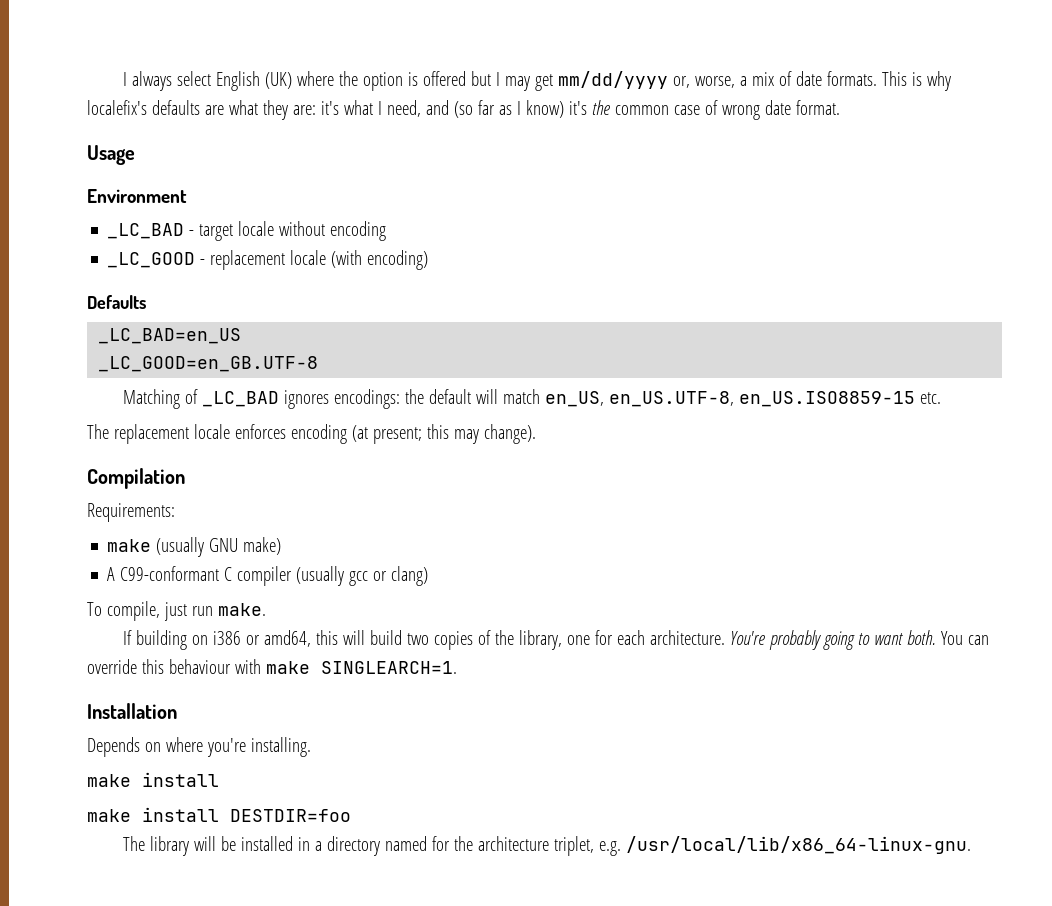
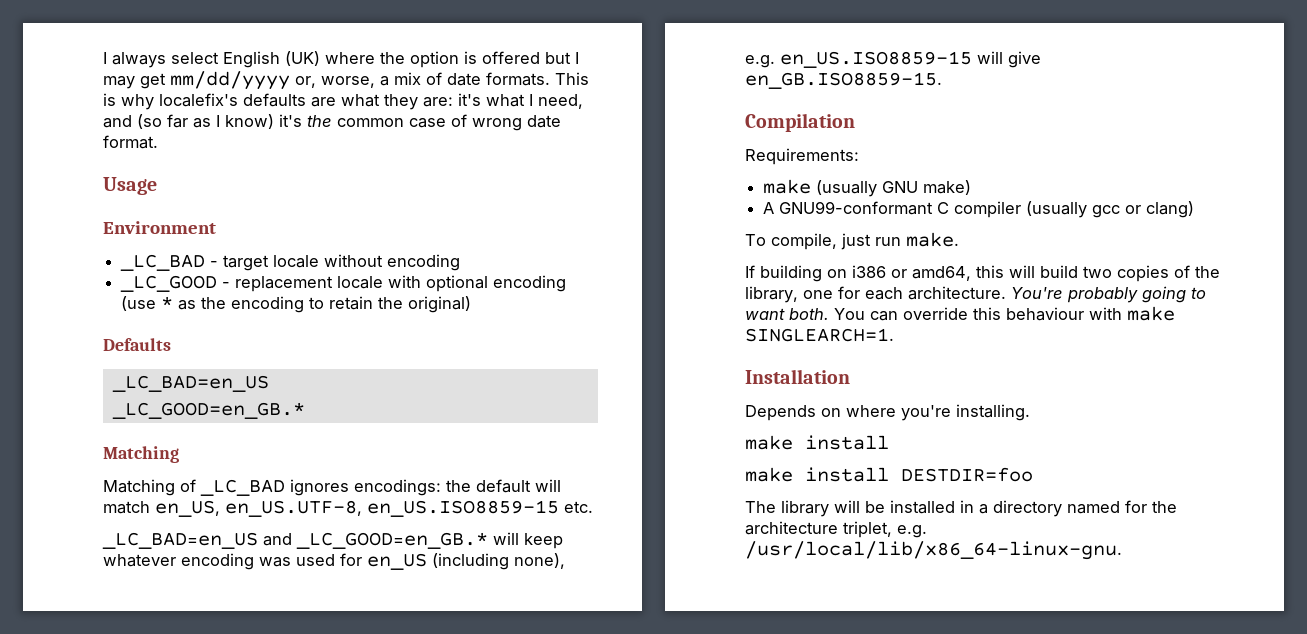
[331,250,429,270] (with encoding) -> [388,275,567,292] [121,296,472,313] with optional encoding (use * as the encoding to retain the original)
[98,356,319,372] _LC_GOOD=en_GB.UTF-8 -> [111,402,305,419] [103,446,179,463] _LC_GOOD=en_GB.* // Matching
[87,424,536,444] The replacement locale enforces encoding (at present; this may change). -> [102,532,563,549] [103,553,565,570] [745,51,1041,68] [745,72,942,89] _LC_BAD=en_US and _LC_GOOD=en_GB.* will keep whatever encoding was used for en_US (including none), e.g. en_US.ISO8859-15 will give en_GB.ISO8859-15.
[120,566,220,581] C99-conformant -> [779,201,934,215] GNU99-conformant

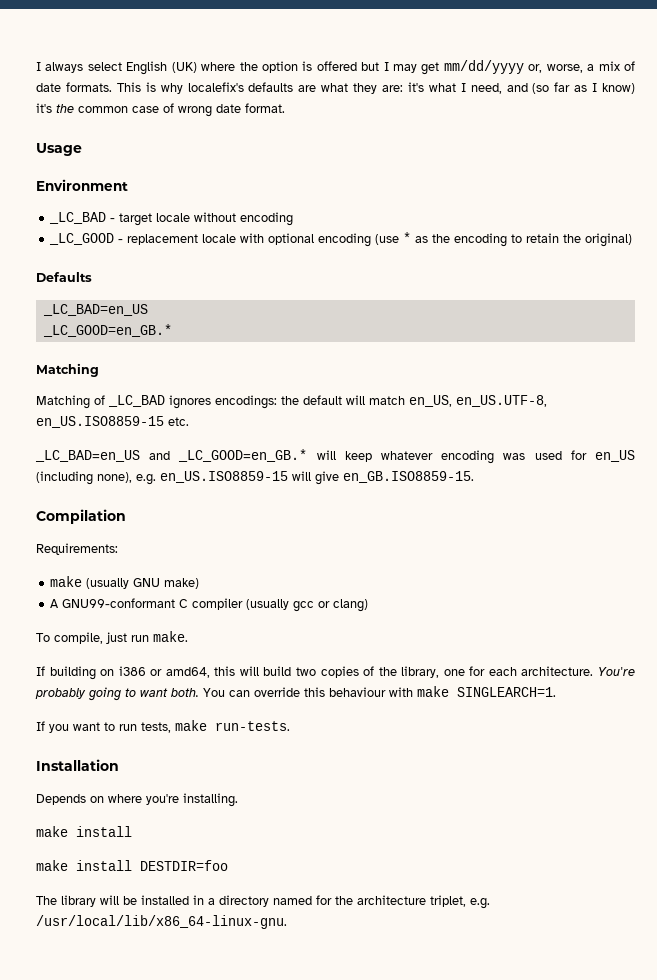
(894, 335) none -> [36,720,290,733] // If you want to run tests, make run-tests.

